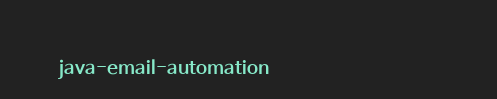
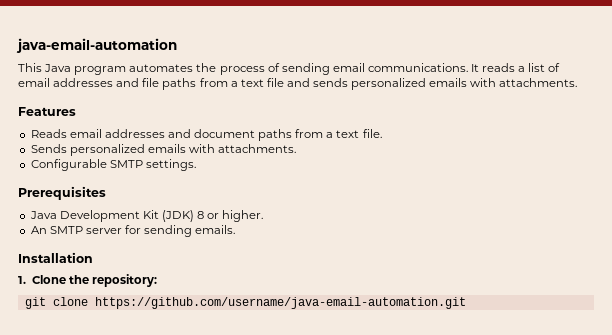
(269, 69) none -> [18,63,561,75] [18,78,578,90] [18,107,76,116] [30,129,382,141] [30,144,297,156] [30,159,196,171] [18,186,106,200] [29,210,264,222] [30,225,236,237] [18,252,93,263] [18,274,157,287] [24,297,466,309] // This Java program automates the process of sending email communications. It reads a list of email addresses and file paths from a text file and sends personalized emails with attachments. // Features // Reads email addresses and document paths from a text file. // Sends personalized emails with attachments. // Configurable SMTP settings. // Prerequisites // Java Development Kit (JDK) 8 or higher. // An SMTP server for sending emails. // Installation // 1. Clone the repository: // git clone https://github.com/username/java-email-automation.git

